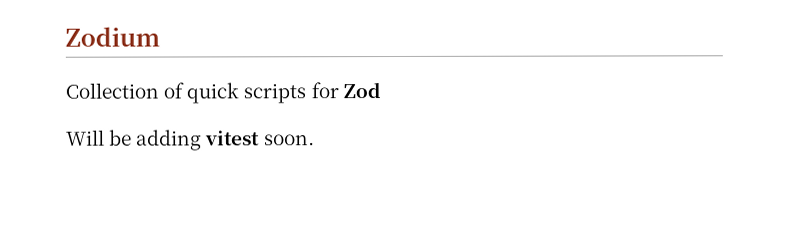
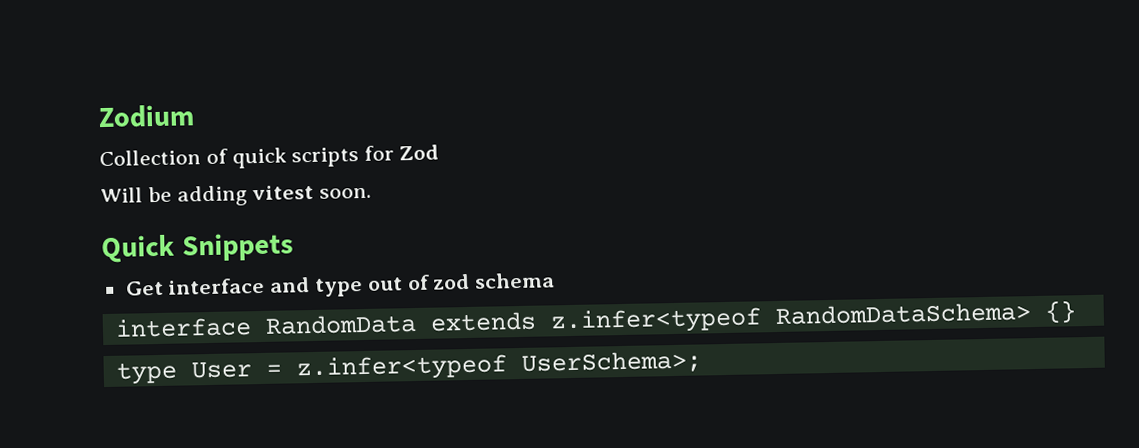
(315, 140) none -> [101,232,294,264] [125,272,556,297] [114,300,1077,338] [115,350,702,385] // Quick Snippets // Get interface and type out of zod schema // interface RandomData extends z.infer<typeof RandomDataSchema> {} // type User = z.infer<typeof UserSchema>;

